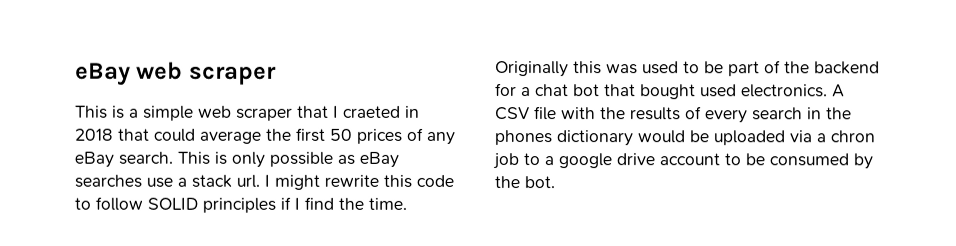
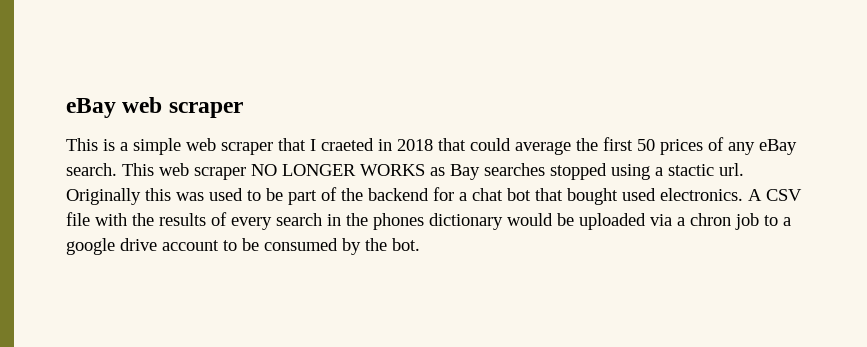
[214,151,399,168] [74,174,454,190] [74,196,407,213] is only possible as eBay searches use a stack url. I might rewrite this code to follow SOLID principles if I find the time. -> [159,163,744,180] web scraper NO LONGER WORKS as Bay searches stopped using a stactic url.

